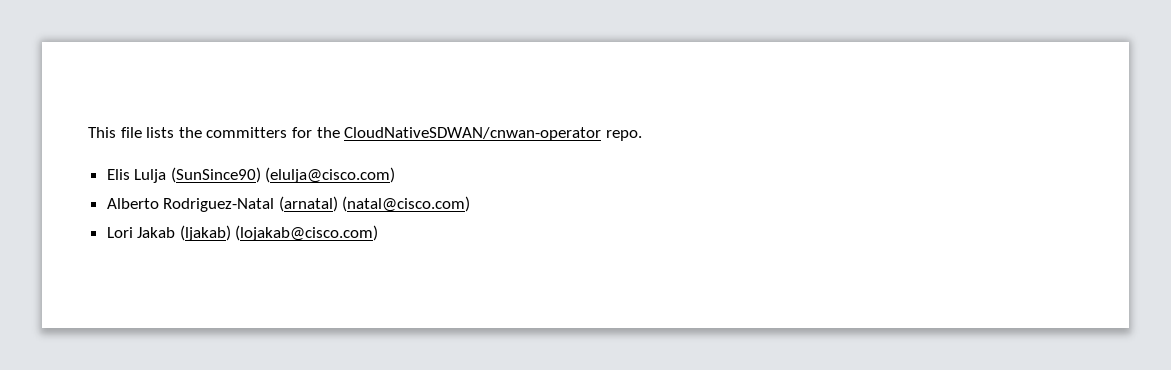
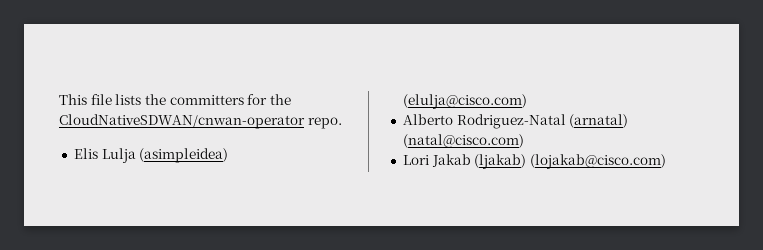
[170,167,261,183] (SunSince90) -> [139,148,229,163] (asimpleidea)

